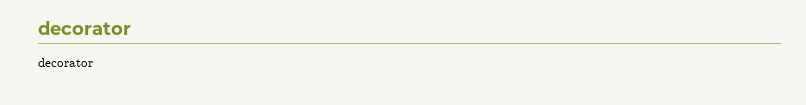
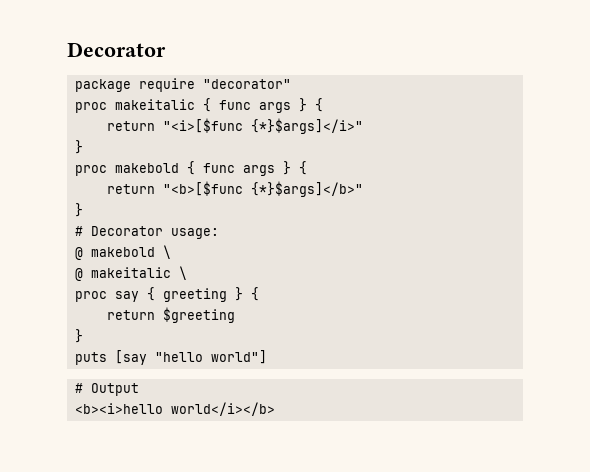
[38,21,131,35] [38,58,93,67] decorator // decorator -> [67,42,166,57] [75,78,292,92] [75,98,324,113] [107,118,364,134] [75,140,84,154] [75,161,308,176] [107,181,364,197] [75,203,84,217] [75,226,220,239] [75,245,172,260] [75,266,188,281] [75,287,260,302] [107,307,236,323] [75,329,84,343] [75,350,268,365] [75,383,140,396] [75,402,276,416] Decorator // package require "decorator" // proc makeitalic { func args } { // return "<i>[$func {*}$args]</i>" // } // proc makebold { func args } { // return "<b>[$func {*}$args]</b>" // } // # Decorator usage: // @ makebold \ // @ makeitalic \ // proc say { greeting } { // return $greeting // } // puts [say "hello world"] // # Output // <b><i>hello world</i></b>

